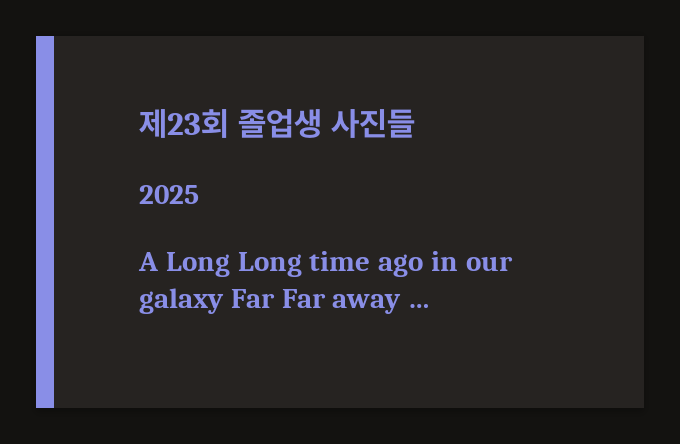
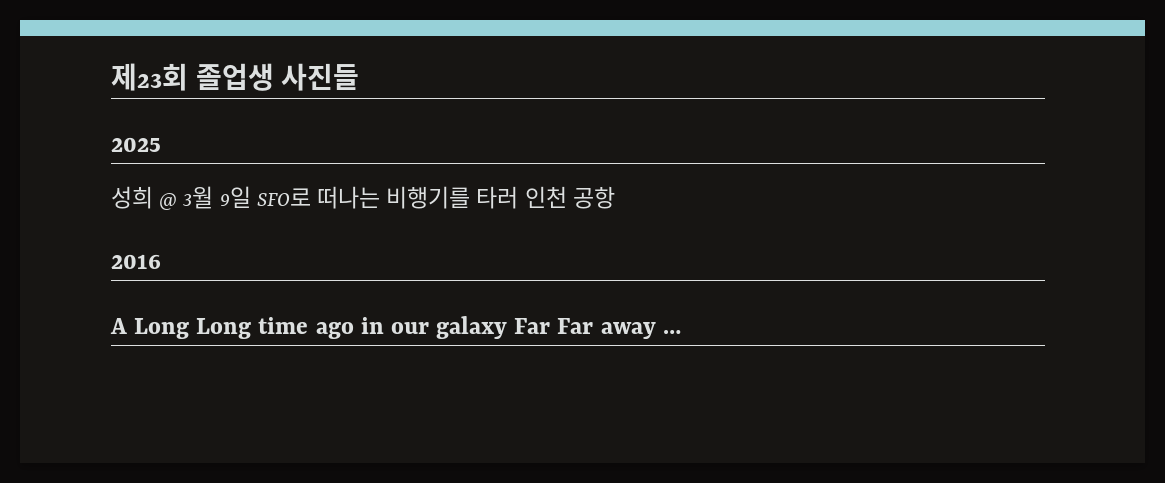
(199, 194) none -> [111,186,615,210] [111,254,161,269] // 성희 @ 3월 9일 SFO로 떠나는 비행기를 타러 인천 공항 // 2016

